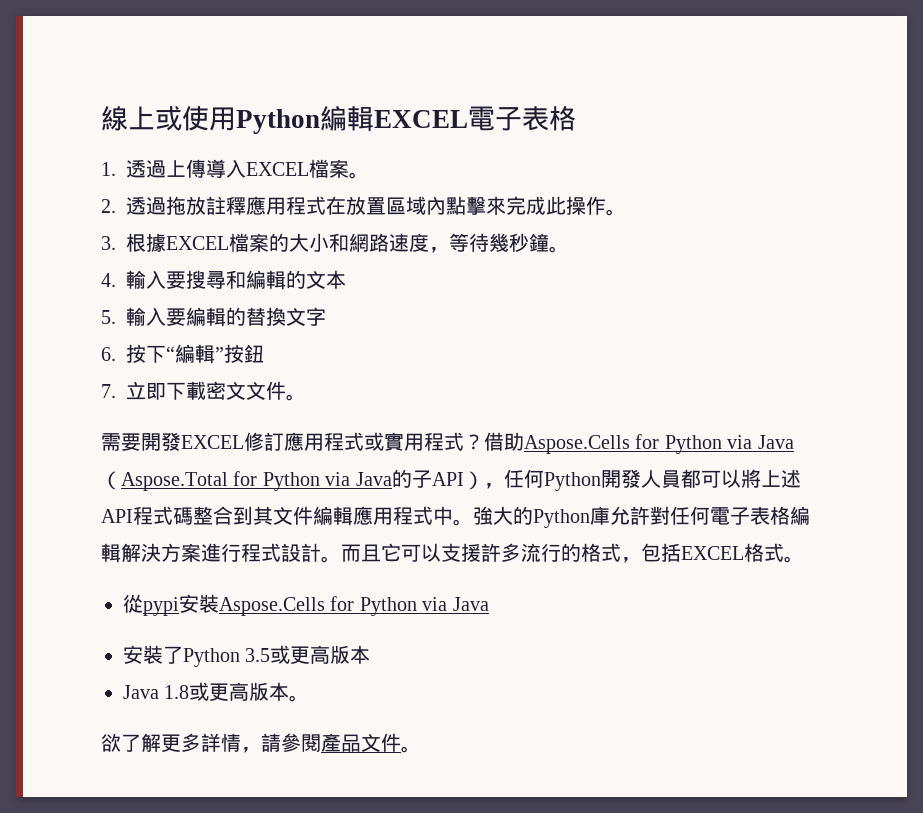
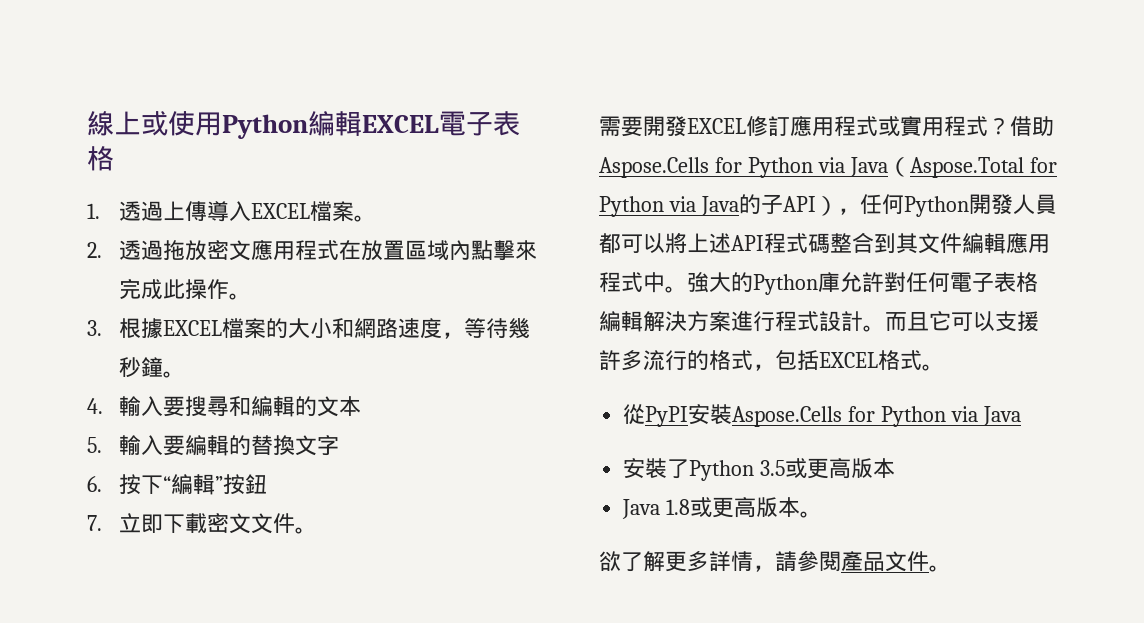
[206,196,246,215] 註釋 -> [207,240,252,261] 密文
[143,597,179,616] pypi -> [645,406,689,427] PyPI

